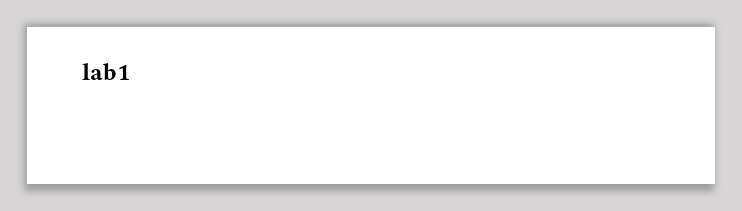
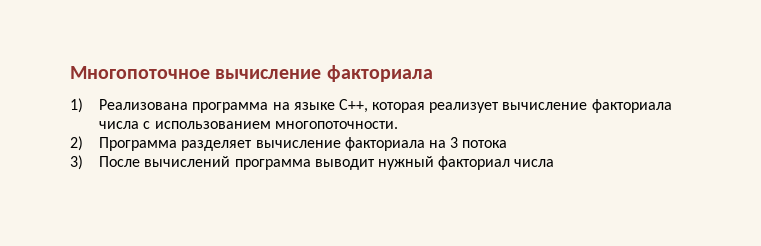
[82,63,130,81] lab1 -> [70,65,433,82] [70,98,672,113] [99,121,398,129] [70,136,508,151] [70,155,555,170] Многопоточное вычисление факториала // 1) Реализована программа на языке C++, которая реализует вычисление факториала числа с использованием многопоточности. // 2) Программа разделяет вычисление факториала на 3 потока // 3) После вычислений программа выводит нужный факториал числа

